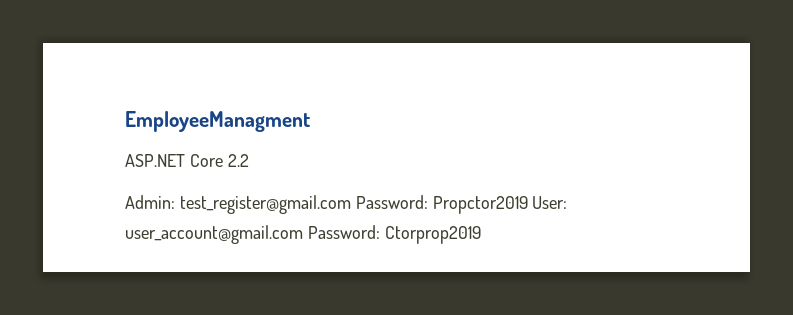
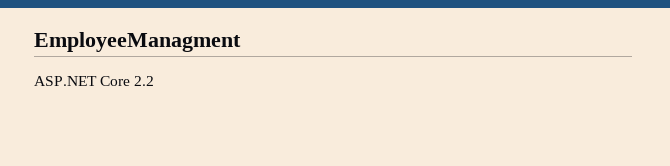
[125,195,568,214] [125,225,481,244] // Admin: test_register@gmail.com Password: Propctor2019 User: user_account@gmail.com Password: Ctorprop2019 -> (155, 81) none

